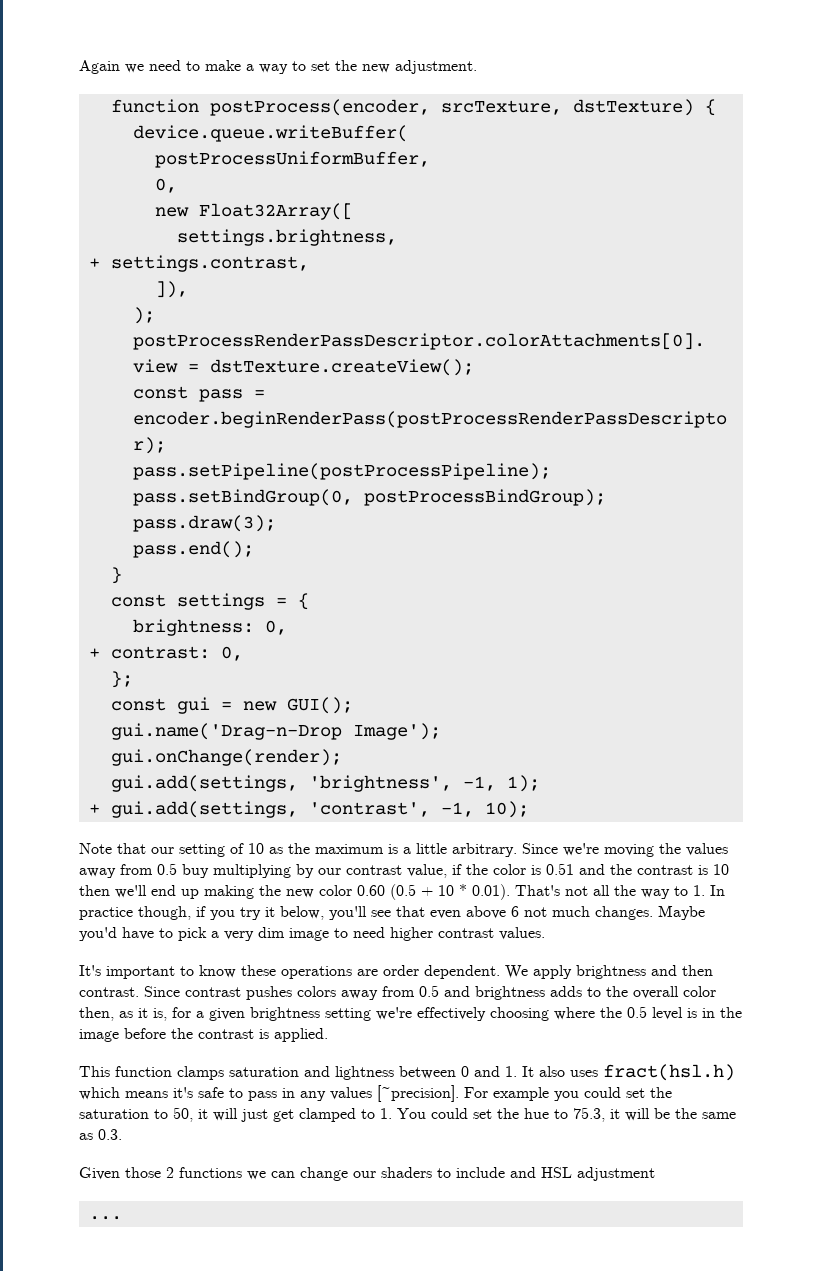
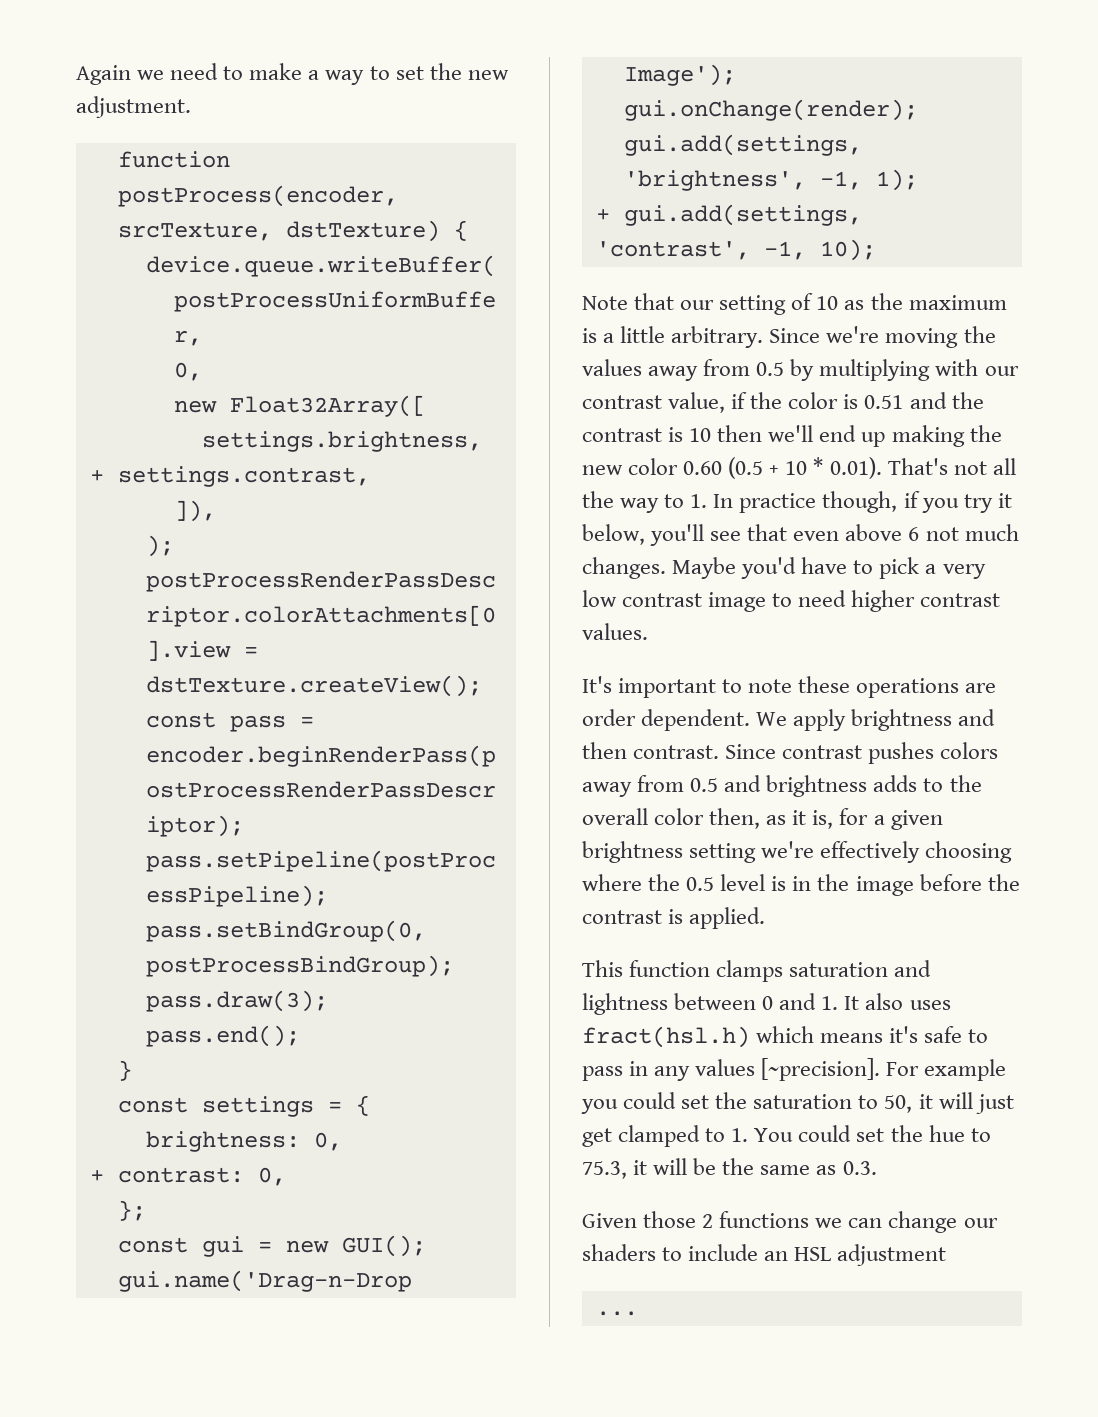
[182,864,314,878] buy multiplying by -> [790,359,979,381] by multiplying with
[258,927,285,938] dim -> [582,590,703,607] low contrast
[199,965,236,978] know -> [748,679,793,693] note
[510,1167,536,1178] and -> [764,1251,789,1261] an

